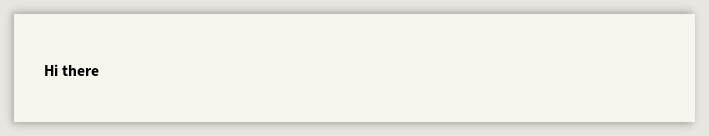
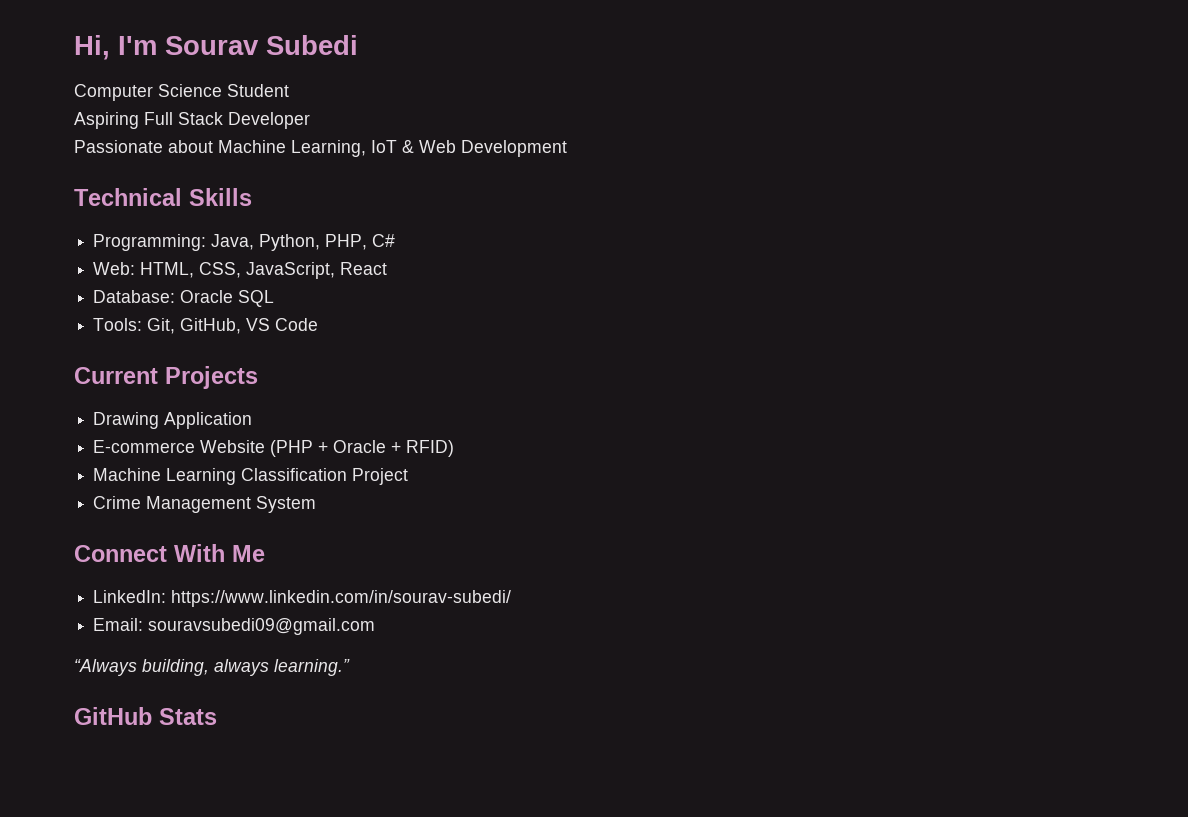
[44,64,100,76] Hi there -> [74,35,358,60] [74,84,289,101] [74,112,310,129] [74,140,567,157] [74,188,252,206] [93,234,396,251] [93,262,388,279] [93,290,275,307] [93,318,319,334] [74,366,258,389] [93,412,253,429] [93,440,455,457] [93,468,409,485] [93,496,317,513] [74,544,265,562] [93,590,512,607] [93,618,376,635] [74,659,350,676] [74,707,217,725] Hi, I'm Sourav Subedi // Computer Science Student // Aspiring Full Stack Developer // Passionate about Machine Learning, IoT & Web Development // Technical Skills // Programming: Java, Python, PHP, C# // Web: HTML, CSS, JavaScript, React // Database: Oracle SQL // Tools: Git, GitHub, VS Code // Current Projects // Drawing Application // E-commerce Website (PHP + Oracle + RFID) // Machine Learning Classification Project // Crime Management System // Connect With Me // LinkedIn: https://www.linkedin.com/in/sourav-subedi/ // Email: souravsubedi09@gmail.com // “Always building, always learning.” // GitHub Stats

